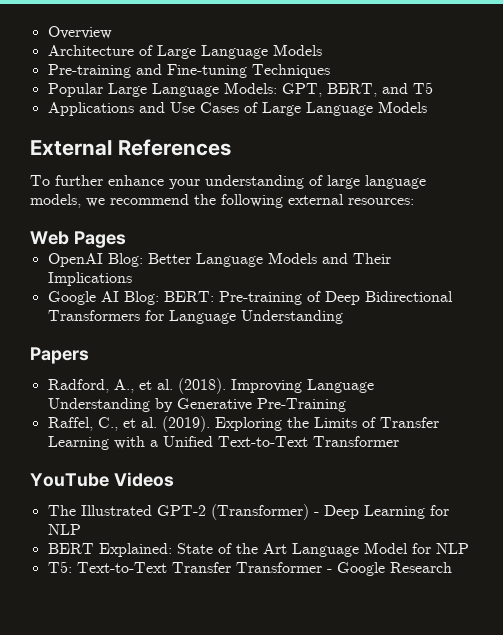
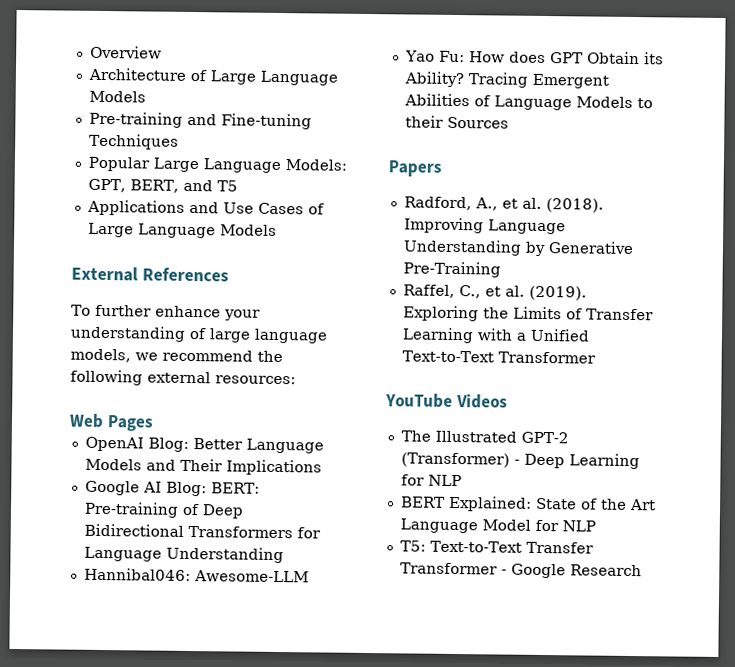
(343, 317) none -> [83,567,309,583] [404,50,664,65] [403,71,609,89] [403,93,653,111] [404,115,509,129] // Hannibal046: Awesome-LLM // Yao Fu: How does GPT Obtain its Ability? Tracing Emergent Abilities of Language Models to their Sources

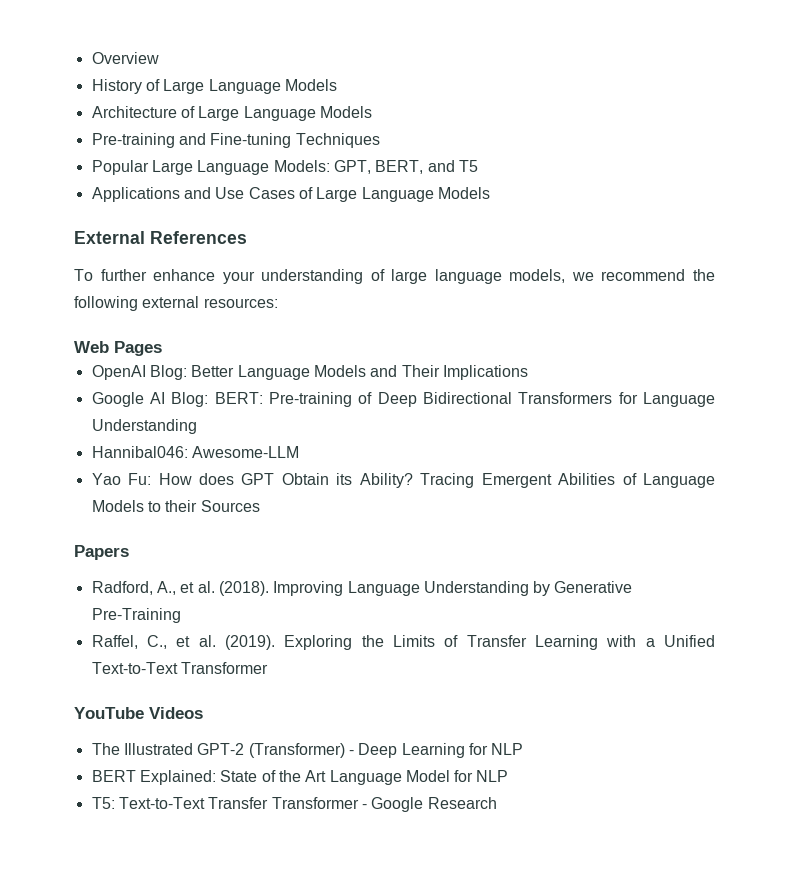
(162, 52) none -> [91,79,337,94] // History of Large Language Models

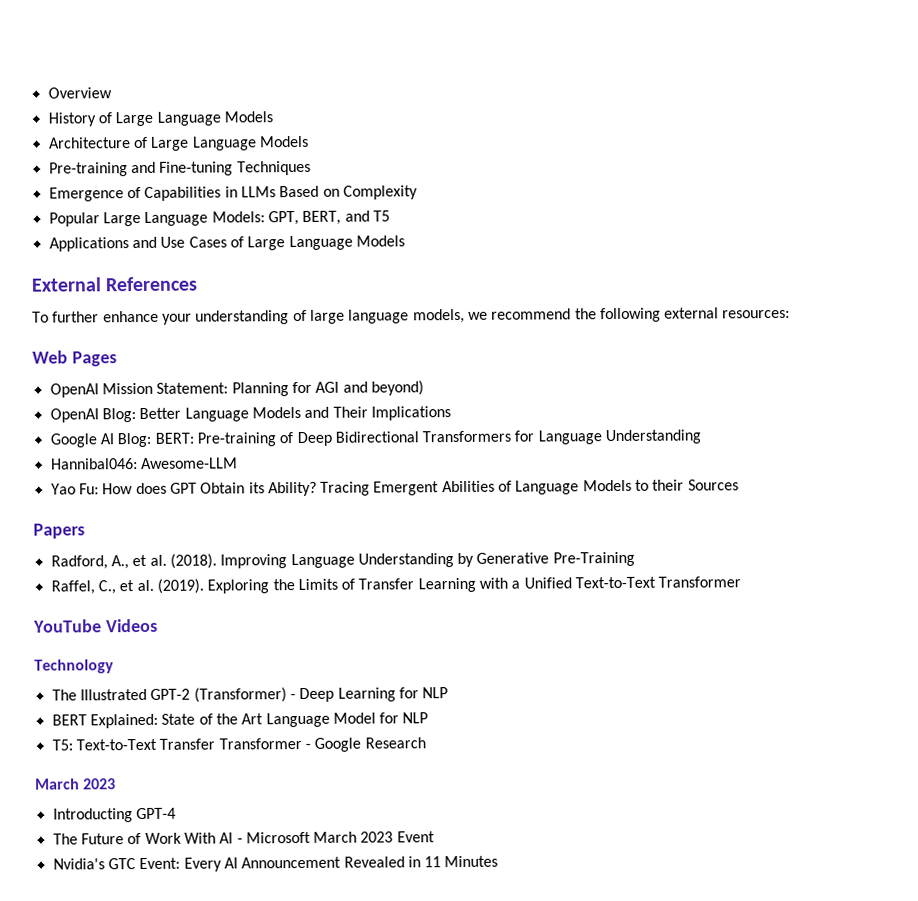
(380, 140) none -> [48,185,418,202] // Emergence of Capabilities in LLMs Based on Complexity
(162, 348) none -> [49,380,424,398] // OpenAI Mission Statement: Planning for AGI and beyond)
(203, 713) none -> [34,659,114,674] // Technology
(497, 803) none -> [35,778,117,790] [52,807,176,823] [52,831,435,845] [52,855,499,872] // March 2023 // Introducting GPT-4 // The Future of Work With AI - Microsoft March 2023 Event // Nvidia's GTC Event: Every AI Announcement Revealed in 11 Minutes

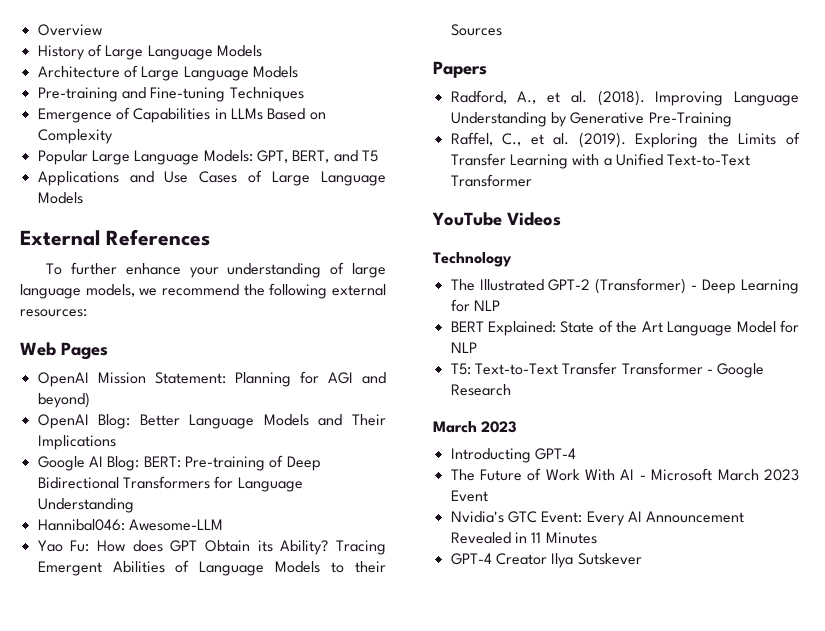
(499, 861) none -> [450,553,642,568] // GPT-4 Creator Ilya Sutskever

